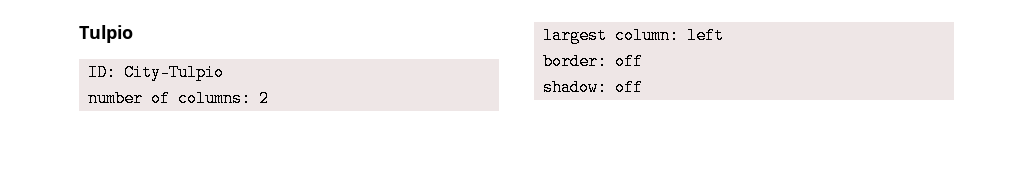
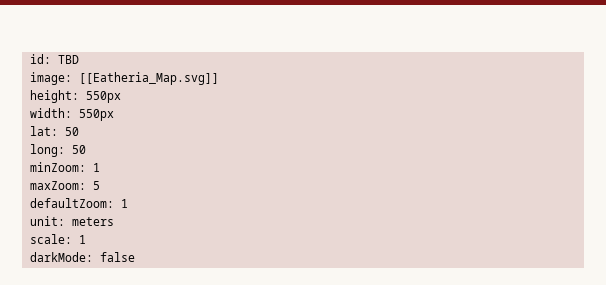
[79,25,133,43] [87,64,224,81] [87,90,269,107] [542,27,724,44] [542,53,643,70] [542,79,643,96] Tulpio // ID: City-Tulpio // number of columns: 2 // largest column: left // border: off // shadow: off -> [29,54,79,64] [29,72,219,85] [29,90,121,103] [29,108,114,121] [29,126,79,136] [29,144,86,157] [29,162,100,172] [29,181,100,190] [29,198,128,208] [29,216,114,226] [29,234,86,244] [29,252,135,262] id: TBD // image: [[Eatheria_Map.svg]] // height: 550px // width: 550px // lat: 50 // long: 50 // minZoom: 1 // maxZoom: 5 // defaultZoom: 1 // unit: meters // scale: 1 // darkMode: false

